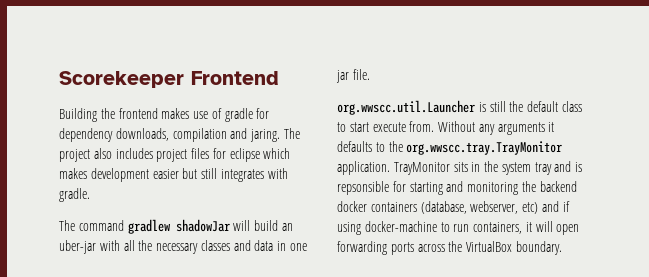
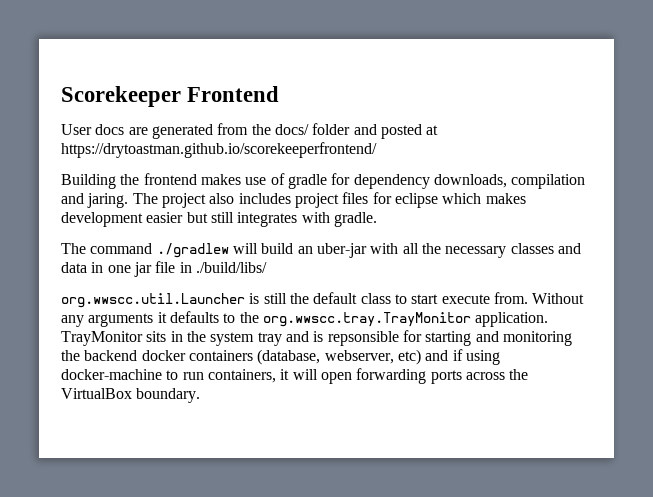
(279, 78) none -> [61,123,439,139] [61,142,377,158] // User docs are generated from the docs/ folder and posted at https://drytoastman.github.io/scorekeeperfrontend/
[127,219,230,234] gradlew shadowJar -> [156,243,229,258] ./gradlew
[352,69,370,80] file. -> [155,261,267,273] file in ./build/libs/

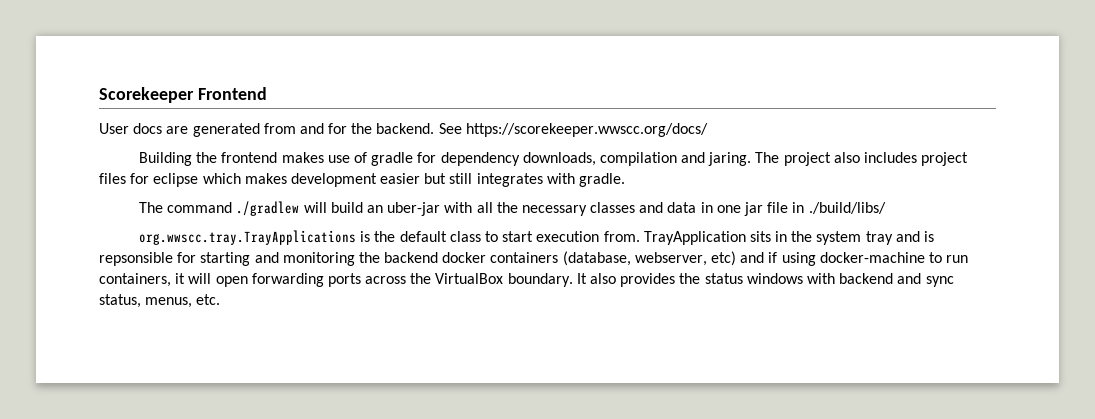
[251,123,439,139] [61,142,377,158] the docs/ folder and posted at https://drytoastman.github.io/scorekeeperfrontend/ -> [299,123,708,137] and for the backend. See https://scorekeeper.wwscc.org/docs/
[61,293,287,308] org.wwscc.util.Launcher is still -> [139,230,371,245] org.wwscc.tray.TrayApplications is
[441,292,585,304] [61,311,549,327] [61,331,143,346] execute from. Without any arguments it defaults to the org.wwscc.tray.TrayMonitor application. TrayMonitor -> [536,231,746,245] execution from. TrayApplication
(201, 395) none -> [576,273,954,287] [99,294,221,308] It also provides the status windows with backend and sync status, menus, etc.

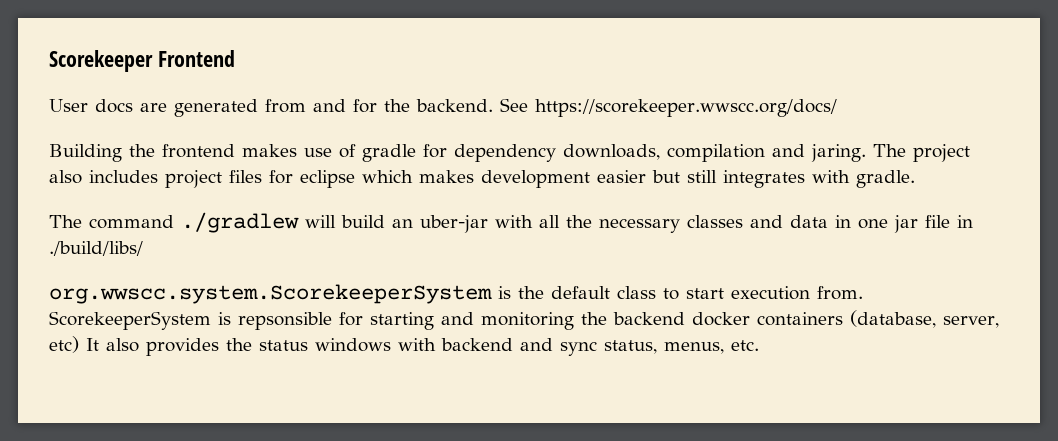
[139,230,357,245] org.wwscc.tray.TrayApplications -> [49,284,492,304] org.wwscc.system.ScorekeeperSystem
[643,231,920,245] TrayApplication sits in the system tray and -> [49,311,211,330] ScorekeeperSystem
[634,251,969,266] [99,273,573,287] webserver, etc) and if using docker-machine to run containers, it will open forwarding ports across the VirtualBox boundary. -> [943,316,999,328] [49,336,79,353] server, etc)

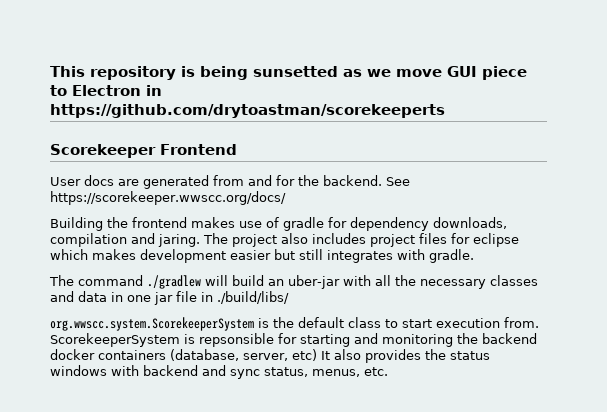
(49, 61) none -> [50,66,527,80] [50,85,162,96] [50,104,445,118] This repository is being sunsetted as we move GUI piece to Electron in https://github.com/drytoastman/scorekeeperts //

